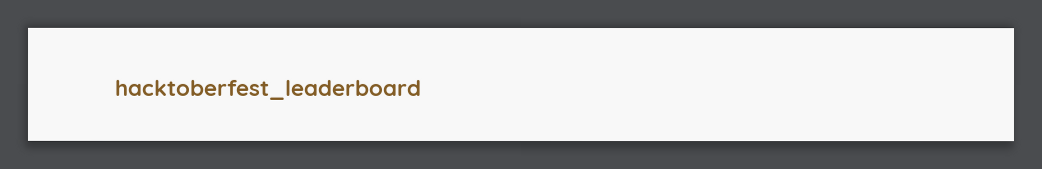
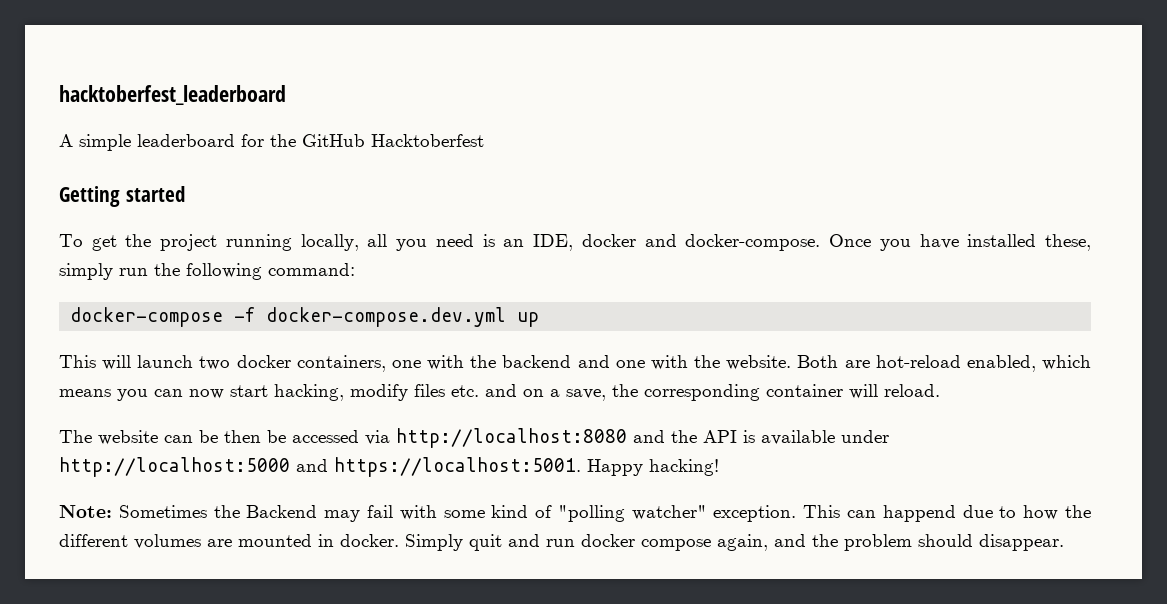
(422, 89) none -> [59,134,484,151] [59,186,185,207] [59,234,1091,251] [59,263,355,280] [70,307,540,327] [59,355,1091,372] [59,384,940,401] [59,428,889,448] [59,457,719,477] [59,505,1091,522] [59,534,1064,551] // A simple leaderboard for the GitHub Hacktoberfest // Getting started // To get the project running locally, all you need is an IDE, docker and docker-compose. Once you have installed these, simply run the following command: // docker-compose -f docker-compose.dev.yml up // This will launch two docker containers, one with the backend and one with the website. Both are hot-reload enabled, which means you can now start hacking, modify files etc. and on a save, the corresponding container will reload. // The website can be then be accessed via http://localhost:8080 and the API is available under http://localhost:5000 and https://localhost:5001. Happy hacking! // Note: Sometimes the Backend may fail with some kind of "polling watcher" exception. This can happend due to how the different volumes are mounted in docker. Simply quit and run docker compose again, and the problem should disappear.

